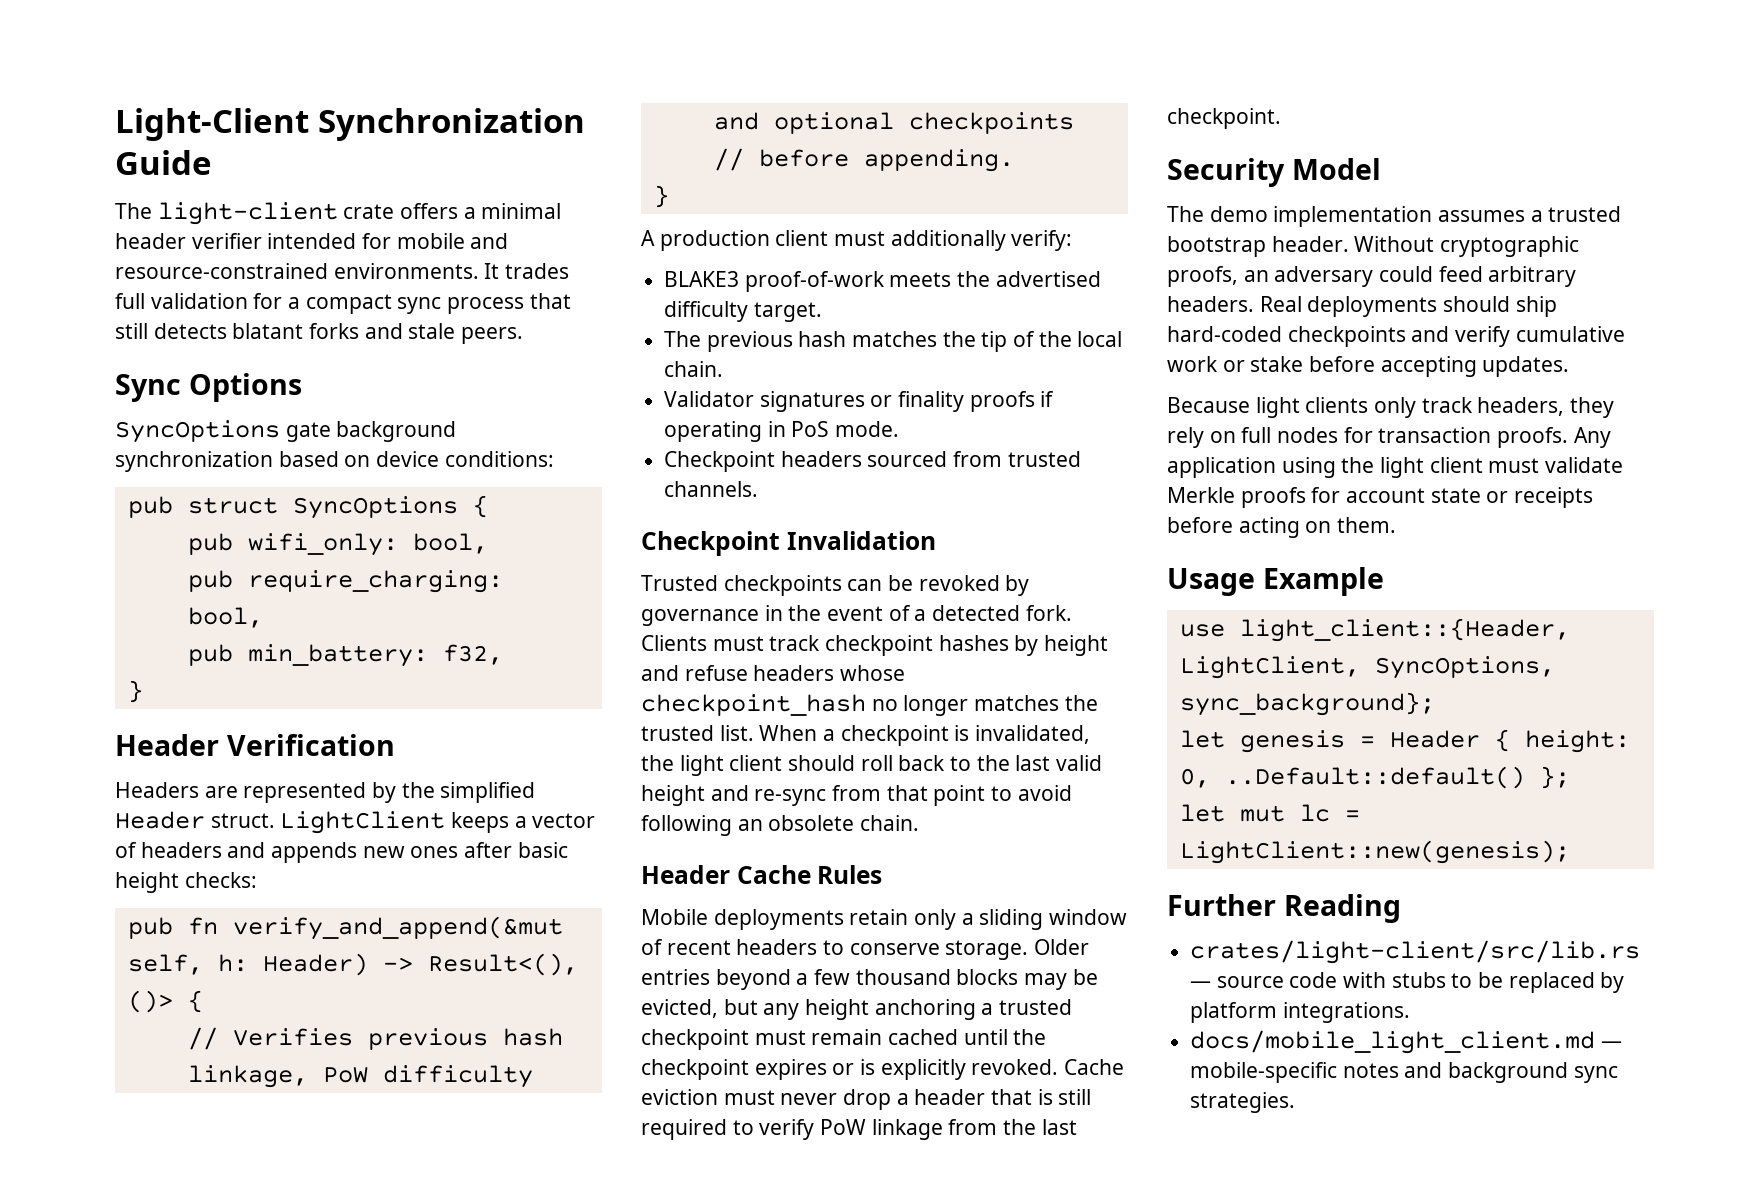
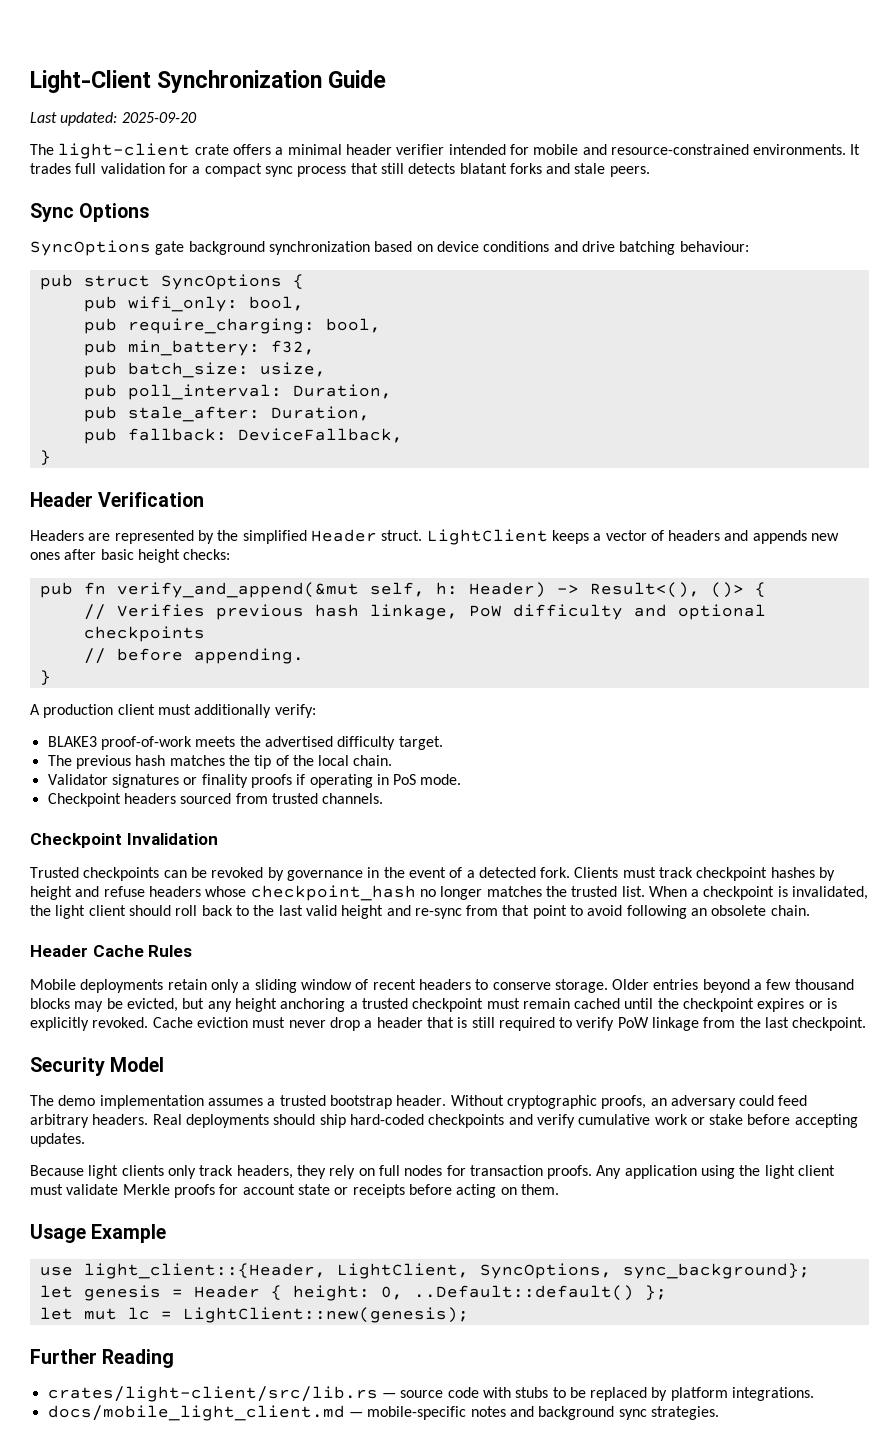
(212, 162) none -> [30,112,197,126] // Last updated: 2025-09-20
[444,451,554,467] conditions: -> [483,241,749,255] conditions and drive batching behaviour:
(503, 654) none -> [83,362,326,378] [83,384,392,400] [83,406,370,422] [83,428,403,444] // pub batch_size: usize, // pub poll_interval: Duration, // pub stale_after: Duration, // pub fallback: DeviceFallback,

